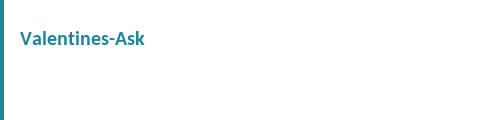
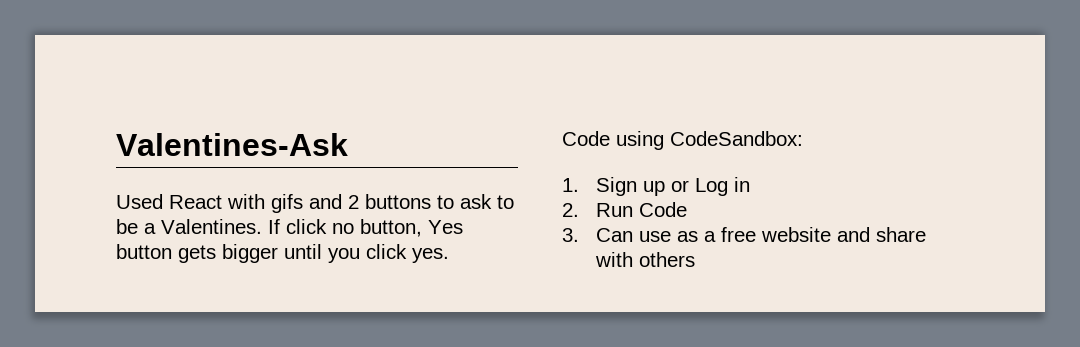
(145, 38) none -> [116,194,514,213] [116,219,463,237] [116,244,449,263] [562,131,803,150] [562,177,750,196] [562,202,687,217] [562,227,926,242] [594,252,695,267] // Used React with gifs and 2 buttons to ask to be a Valentines. If click no button, Yes button gets bigger until you click yes. // Code using CodeSandbox: // 1. Sign up or Log in // 2. Run Code // 3. Can use as a free website and share with others

